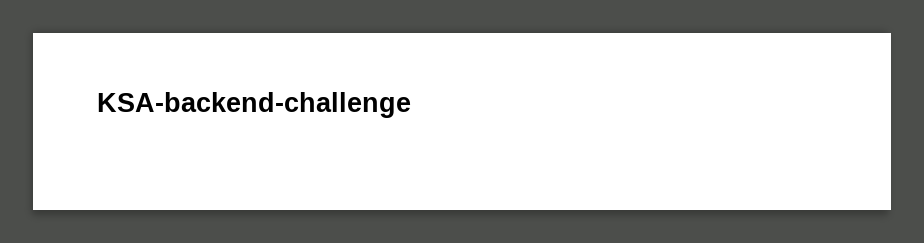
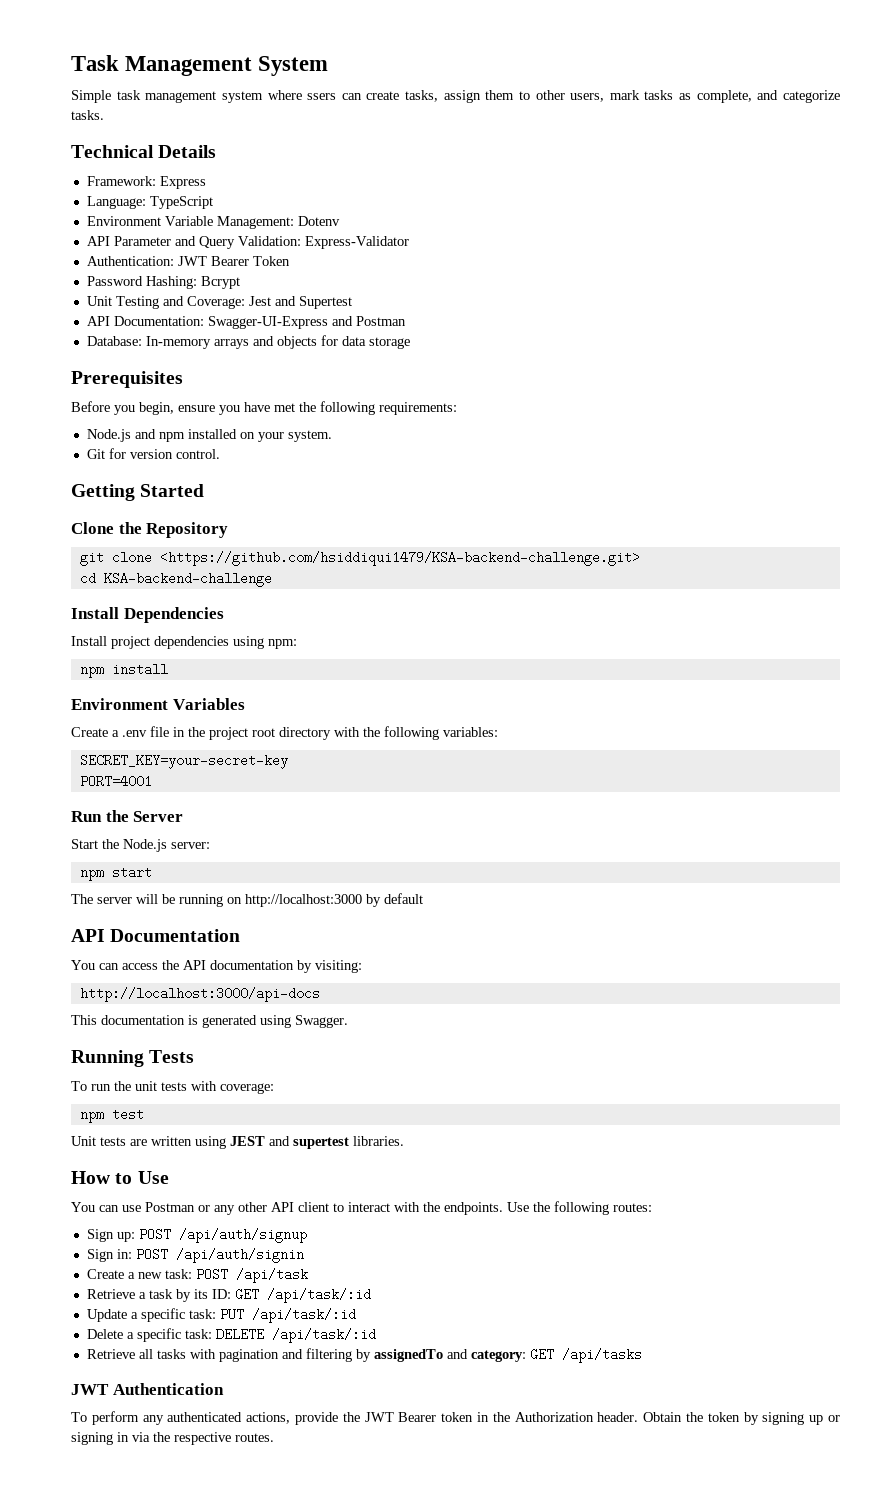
[97,92,411,118] KSA-backend-challenge -> [71,55,329,76] [71,90,841,103] [71,110,104,120] [71,145,217,158] [86,176,206,189] [86,196,213,209] [86,216,340,229] [86,236,409,249] [86,256,290,266] [86,276,240,289] [86,296,352,309] [86,316,406,329] [86,335,410,349] [71,371,183,388] [71,401,457,415] [86,429,332,442] [86,448,220,459] [71,484,205,501] [71,522,229,538] [79,551,640,566] [79,572,272,587] [71,607,224,623] [71,636,297,649] [79,663,168,678] [71,698,245,710] [71,726,498,740] [79,754,288,769] [79,775,152,788] [71,810,184,822] [71,839,210,852] [79,866,152,881] [71,893,423,907] [71,929,241,942] [71,960,362,973] [79,987,320,1002] [71,1015,348,1028] [71,1050,195,1067] [71,1081,274,1094] [79,1108,144,1123] [71,1136,404,1149] [71,1171,169,1184] [71,1201,652,1215] [86,1228,307,1243] [86,1248,304,1263] [86,1268,308,1283] [86,1288,371,1303] [86,1308,356,1323] [86,1328,376,1343] [86,1348,642,1363] [71,1383,224,1395] [71,1411,840,1425] [71,1432,274,1445] Task Management System // Simple task management system where ssers can create tasks, assign them to other users, mark tasks as complete, and categorize tasks. // Technical Details // Framework: Express // Language: TypeScript // Environment Variable Management: Dotenv // API Parameter and Query Validation: Express-Validator // Authentication: JWT Bearer Token // Password Hashing: Bcrypt // Unit Testing and Coverage: Jest and Supertest // API Documentation: Swagger-UI-Express and Postman // Database: In-memory arrays and objects for data storage // Prerequisites // Before you begin, ensure you have met the following requirements: // Node.js and npm installed on your system. // Git for version control. // Getting Started // Clone the Repository // git clone <https://github.com/hsiddiqui1479/KSA-backend-challenge.git> // cd KSA-backend-challenge // Install Dependencies // Install project dependencies using npm: // npm install // Environment Variables // Create a .env file in the project root directory with the following variables: // SECRET_KEY=your-secret-key // PORT=4001 // Run the Server // Start the Node.js server: // npm start // The server will be running on http://localhost:3000 by default // API Documentation // You can access the API documentation by visiting: // http://localhost:3000/api-docs // This documentation is generated using Swagger. // Running Tests // To run the unit tests with coverage: // npm test // Unit tests are written using JEST and supertest libraries. // How to Use // You can use Postman or any other API client to interact with the endpoints. Use the following routes: // Sign up: POST /api/auth/signup // Sign in: POST /api/auth/signin // Create a new task: POST /api/task // Retrieve a task by its ID: GET /api/task/:id // Update a specific task: PUT /api/task/:id // Delete a specific task: DELETE /api/task/:id // Retrieve all tasks with pagination and filtering by assignedTo and category: GET /api/tasks // JWT Authentication // To perform any authenticated actions, provide the JWT Bearer token in the Authorization header. Obtain the token by signing up or signing in via the respective routes.

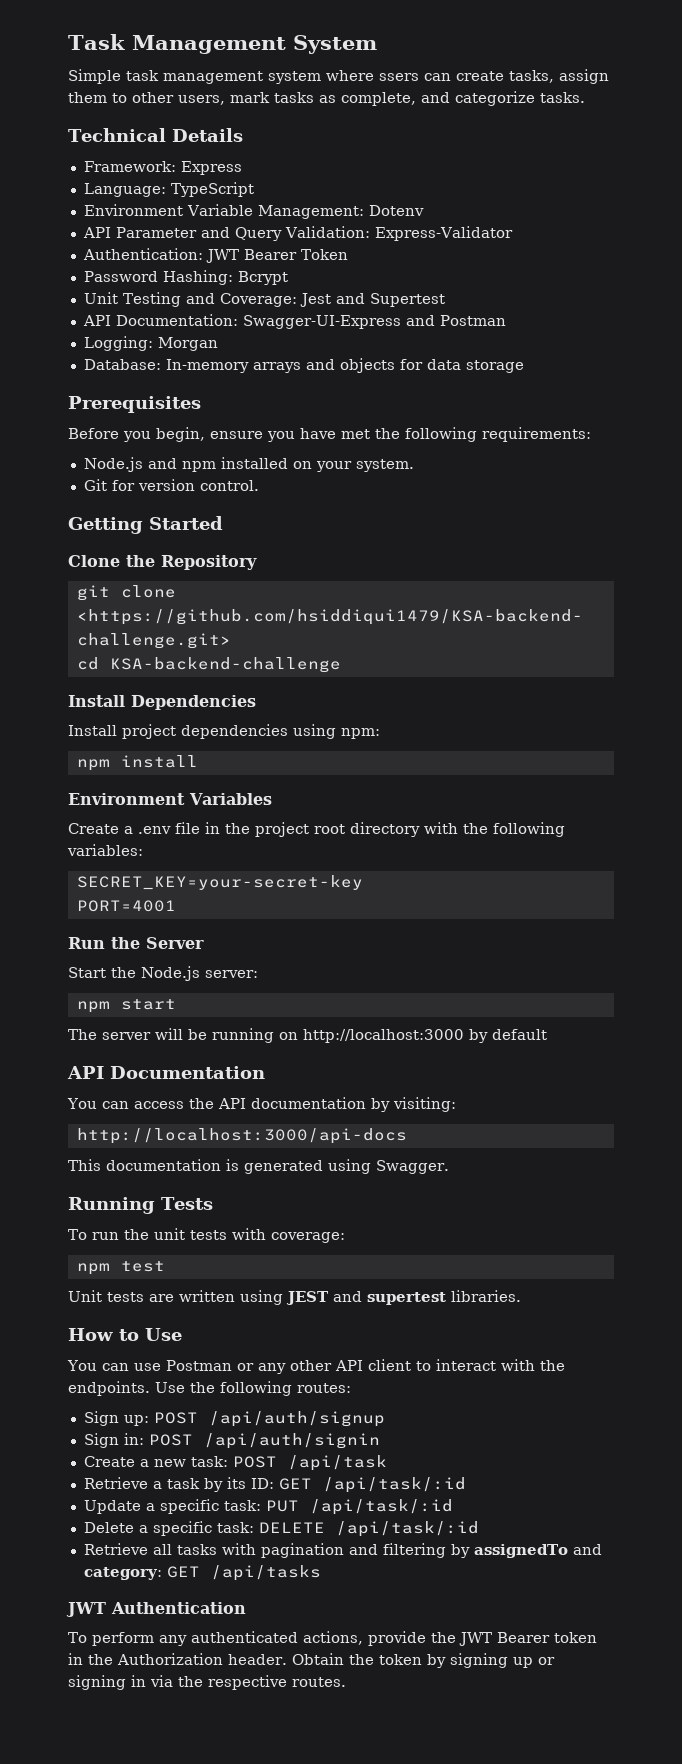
(406, 321) none -> [83,336,218,351] // Logging: Morgan

